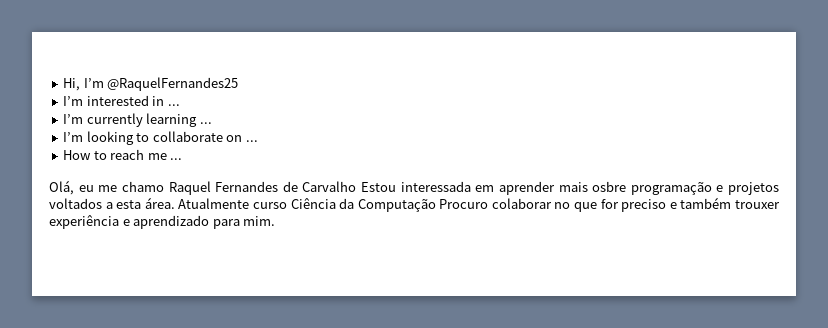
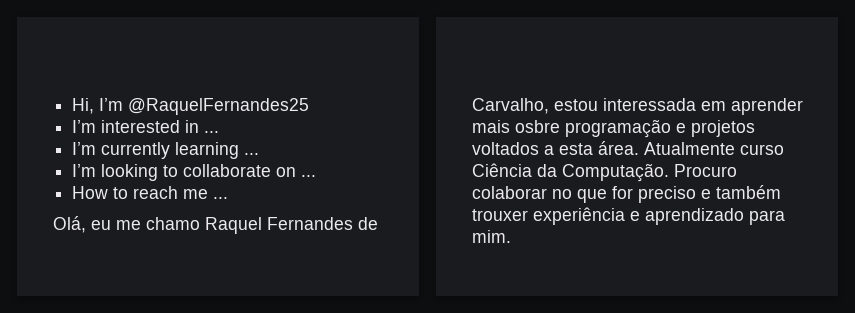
[302,181,396,192] Carvalho Estou -> [472,98,598,114] Carvalho, estou
[357,199,436,212] Computação -> [562,163,669,182] Computação.

